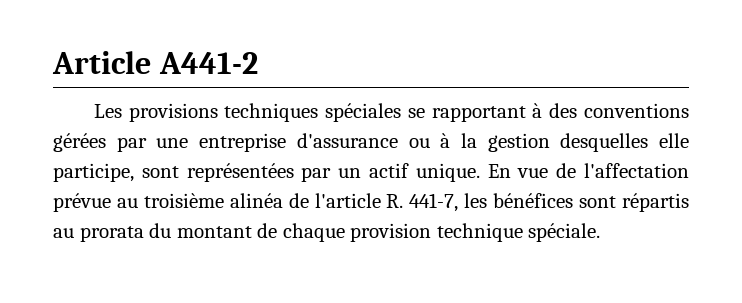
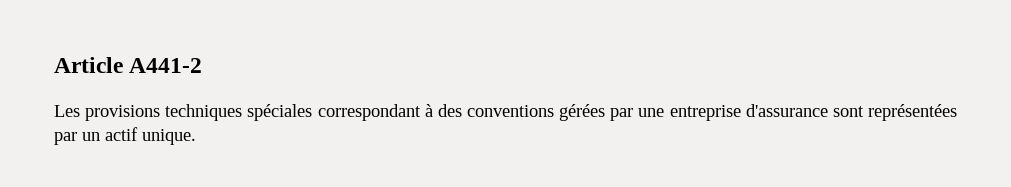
[407,106,526,122] se rapportant -> [317,104,421,121] correspondant
[408,133,689,152] [53,163,134,182] ou à la gestion desquelles elle participe, -> (828, 110) none
[487,163,689,178] [53,193,689,212] [53,223,601,242] En vue de l'affectation prévue au troisième alinéa de l'article R. 441-7, les bénéfices sont répartis au prorata du montant de chaque provision technique spéciale. -> (196, 137) none

